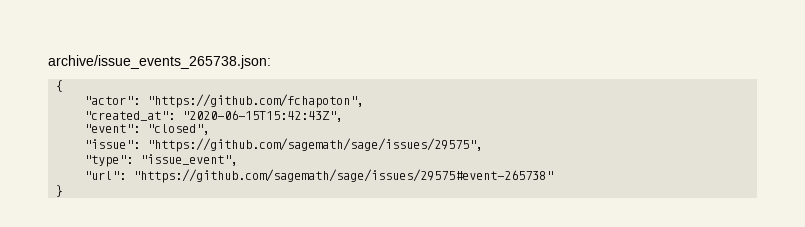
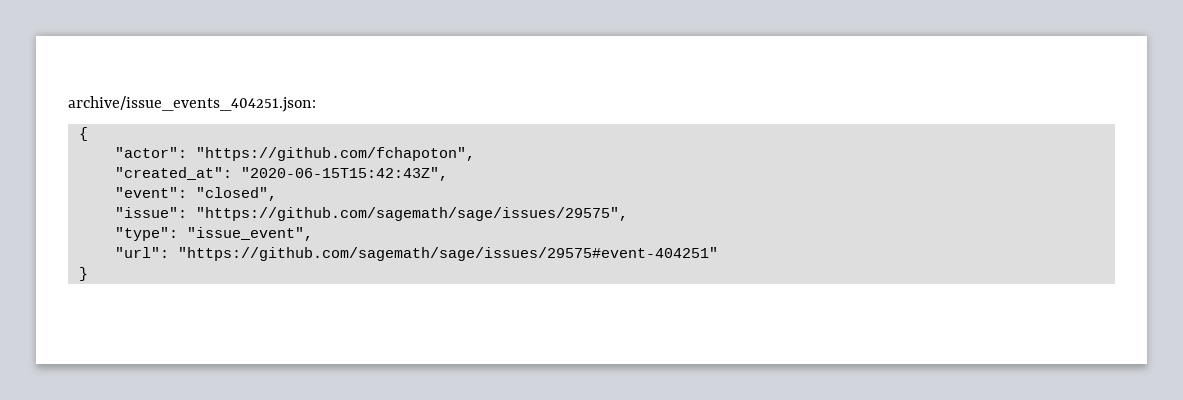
[48,55,271,69] archive/issue_events_265738.json: -> [68,96,316,112] archive/issue_events_404251.json:
[133,169,554,183] "https://github.com/sagemath/sage/issues/29575#event-265738" -> [177,247,718,261] "https://github.com/sagemath/sage/issues/29575#event-404251"

